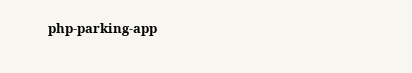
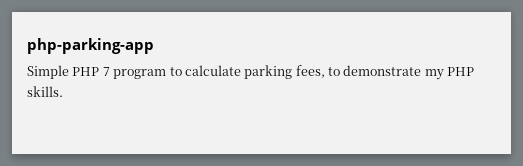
(157, 29) none -> [27,65,475,80] [27,86,63,97] // Simple PHP 7 program to calculate parking fees, to demonstrate my PHP skills.

